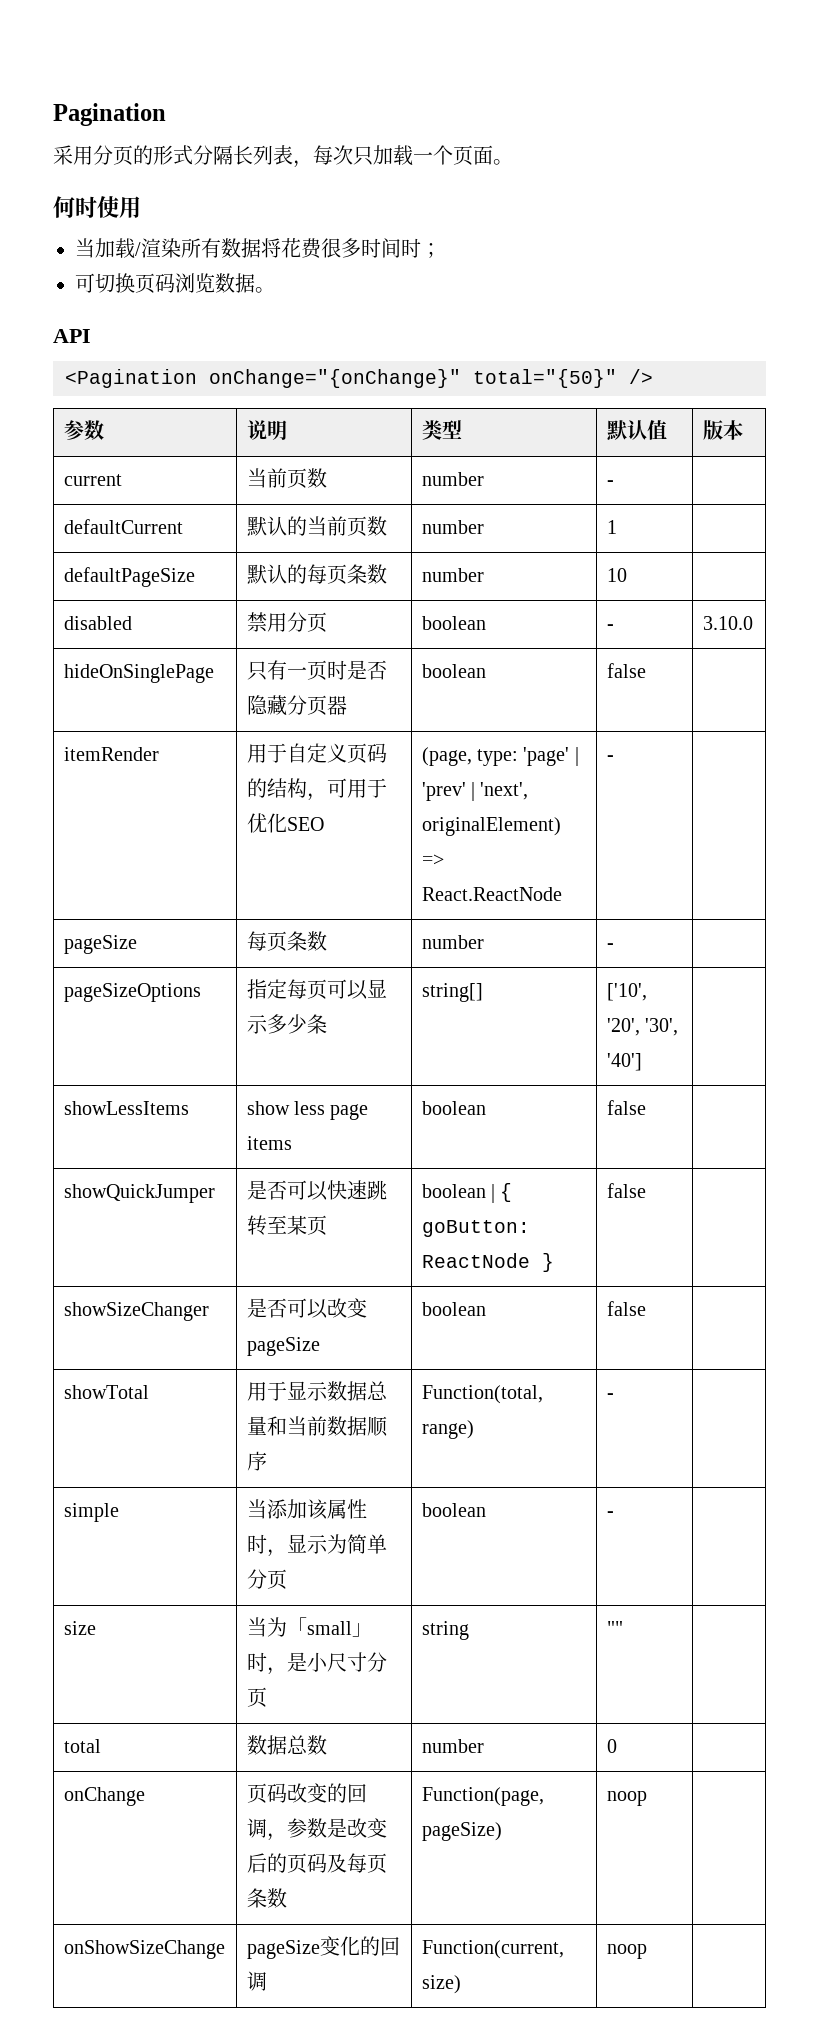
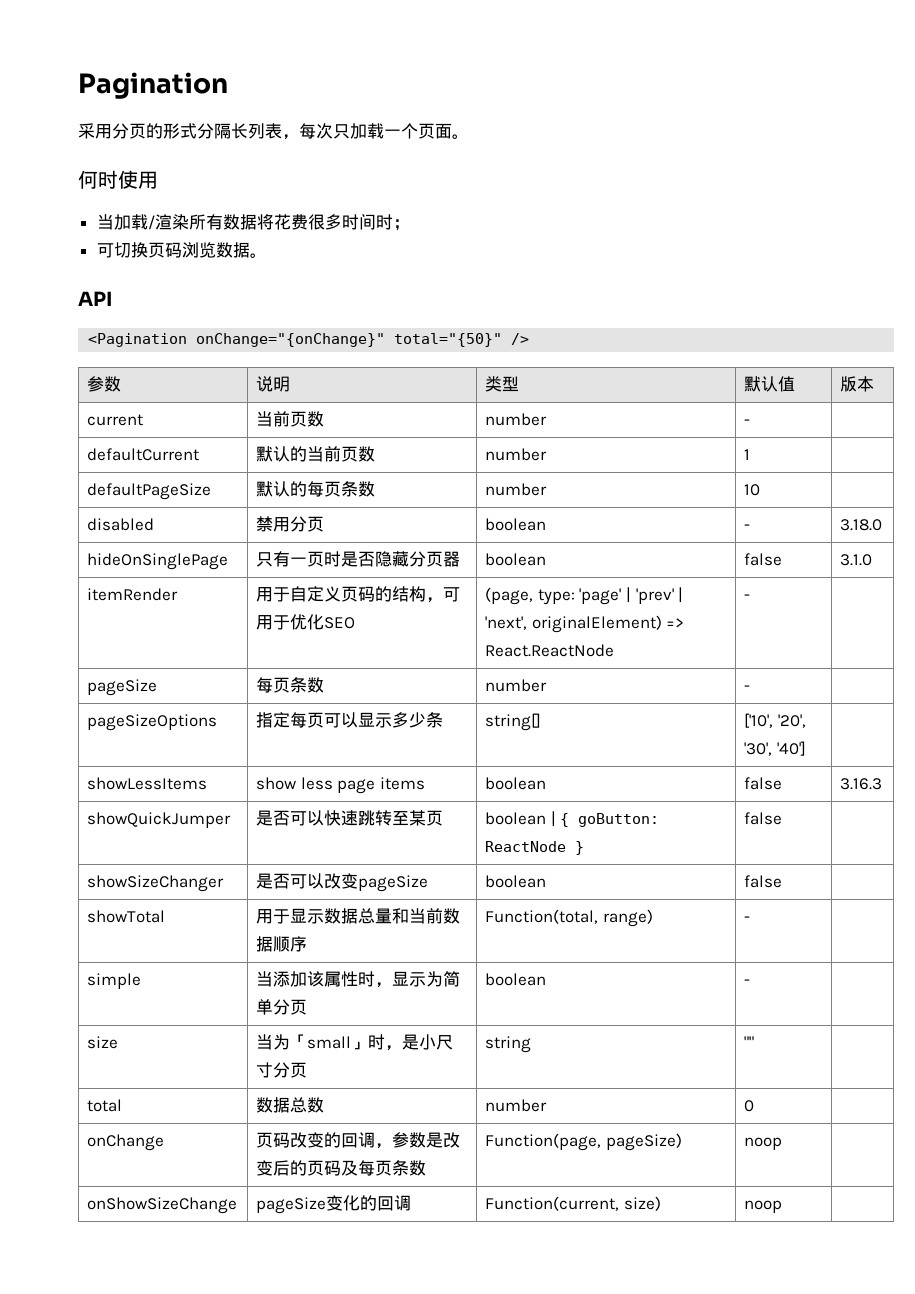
[702,616,753,630] 3.10.0 -> [840,519,883,531] 3.18.0
(646, 670) none -> [840,554,873,566] 3.1.0
(646, 1107) none -> [840,778,883,790] 3.16.3

